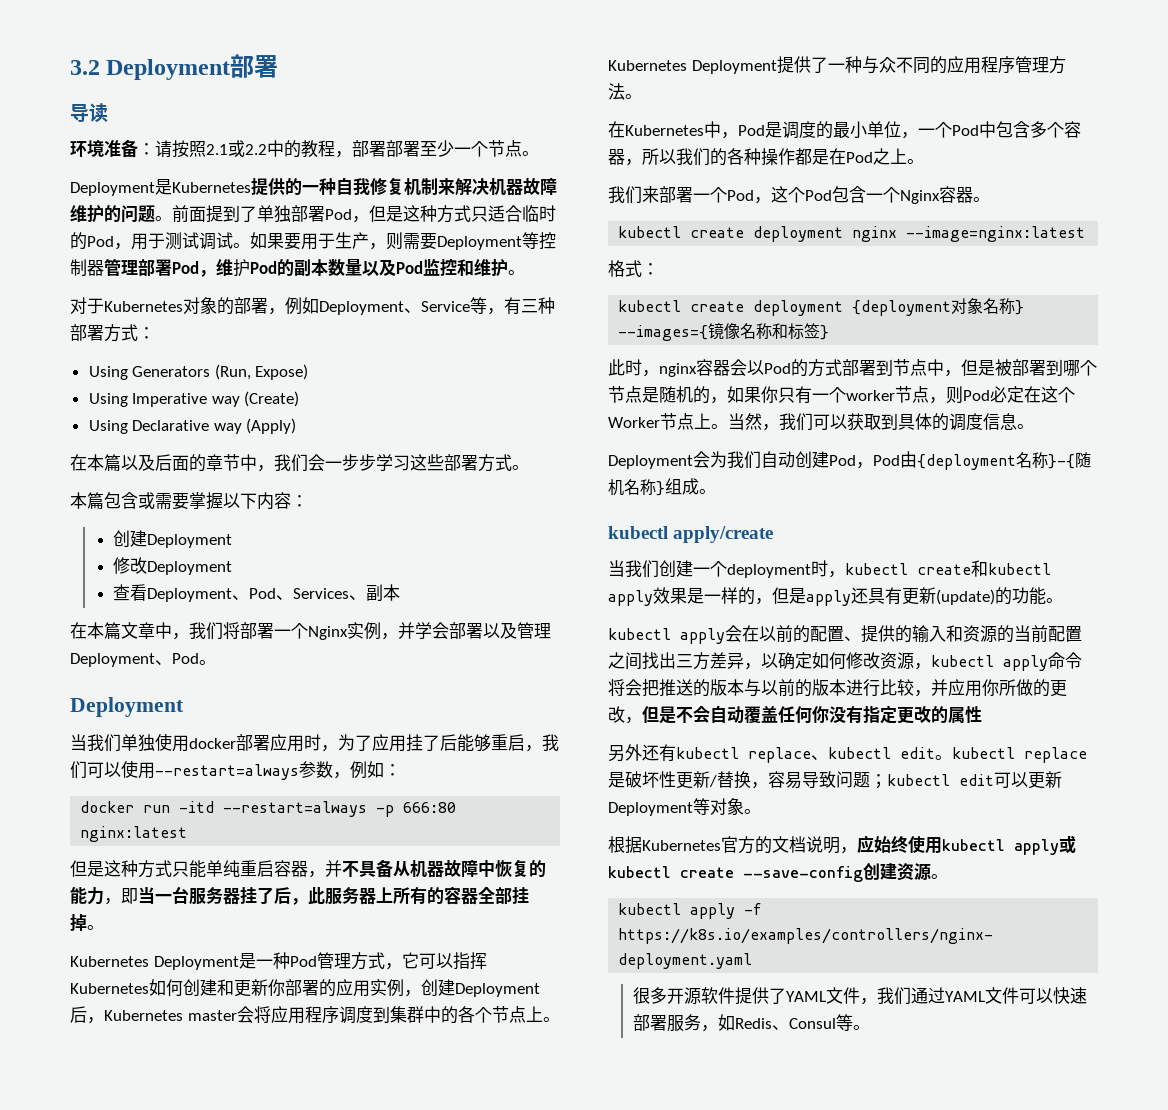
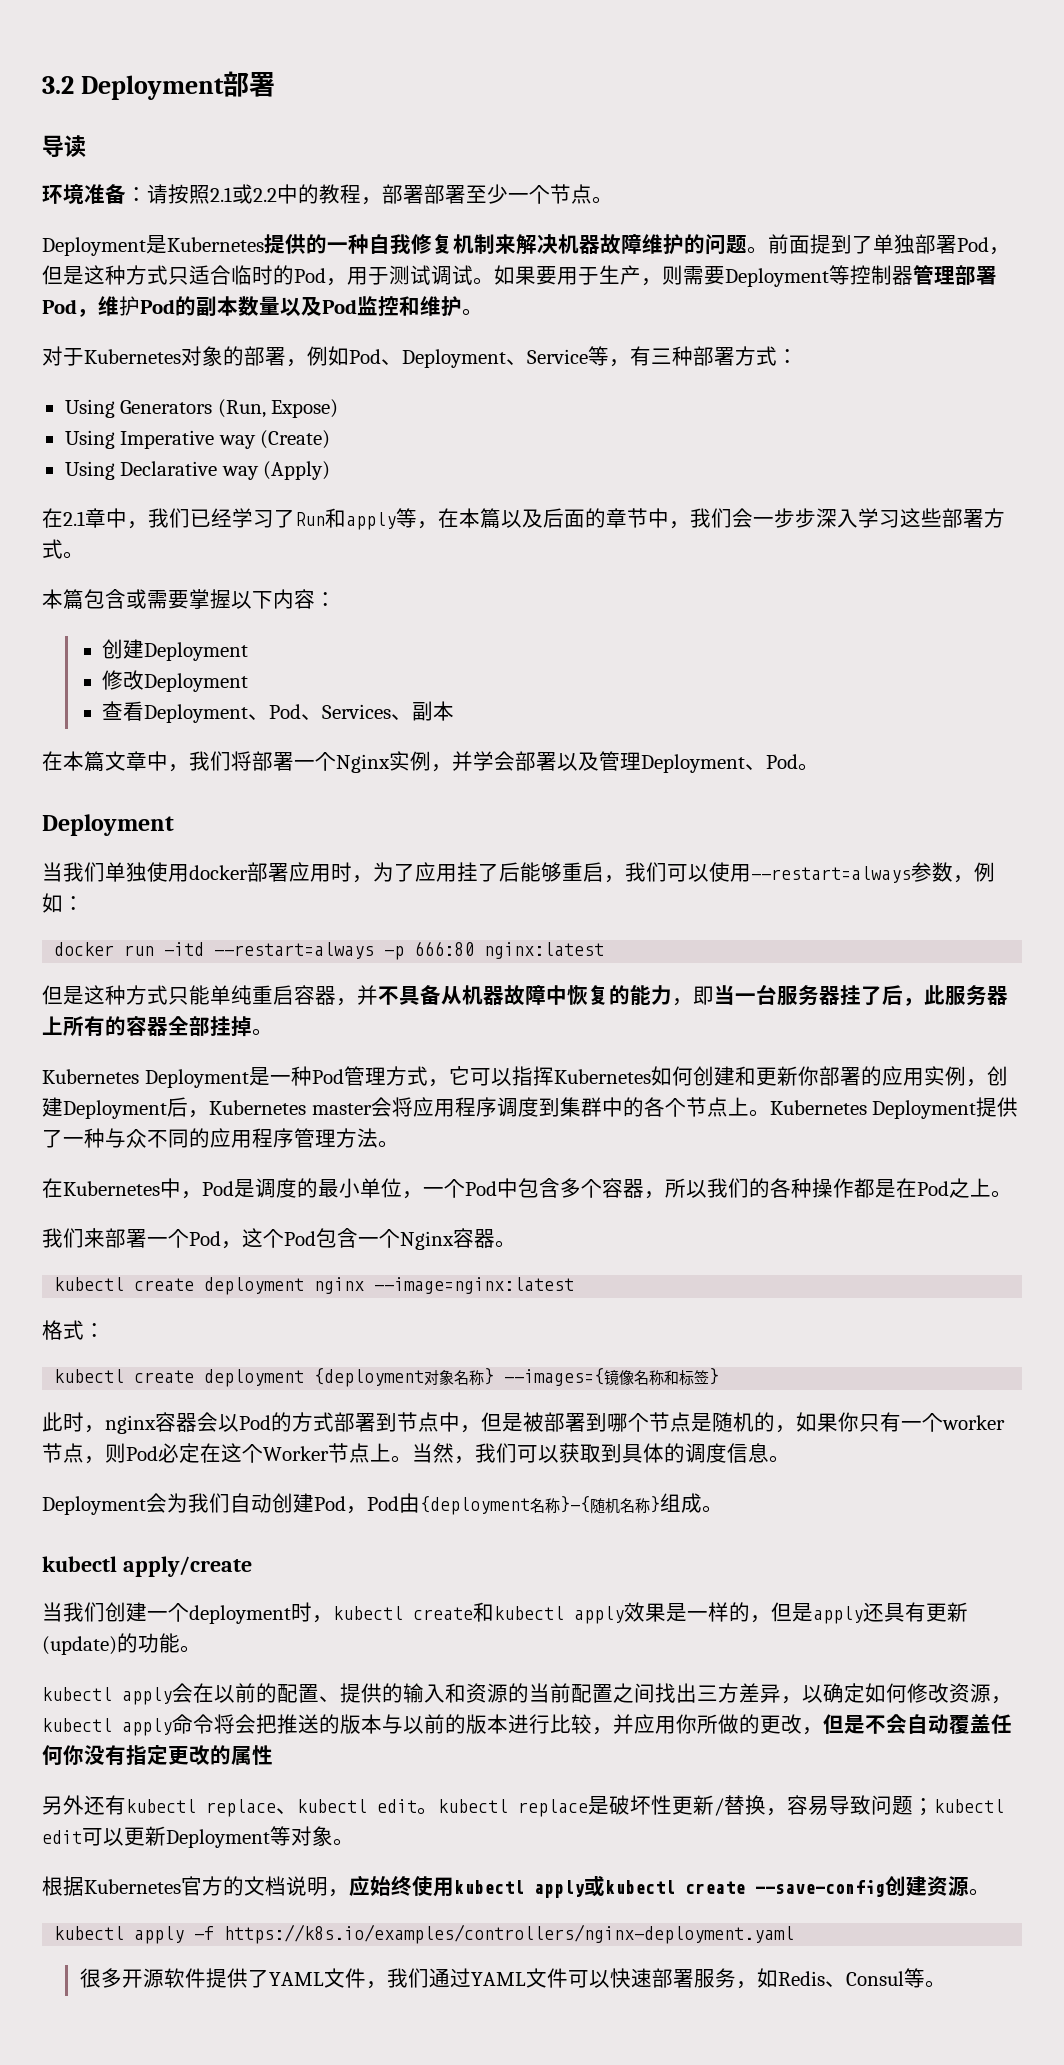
(319, 305) none -> [349,349,402,365] Pod、
(87, 462) none -> [63,508,459,530] 2.1章中，我们已经学习了Run和apply等，在
(376, 462) none -> [816,508,858,528] 深入

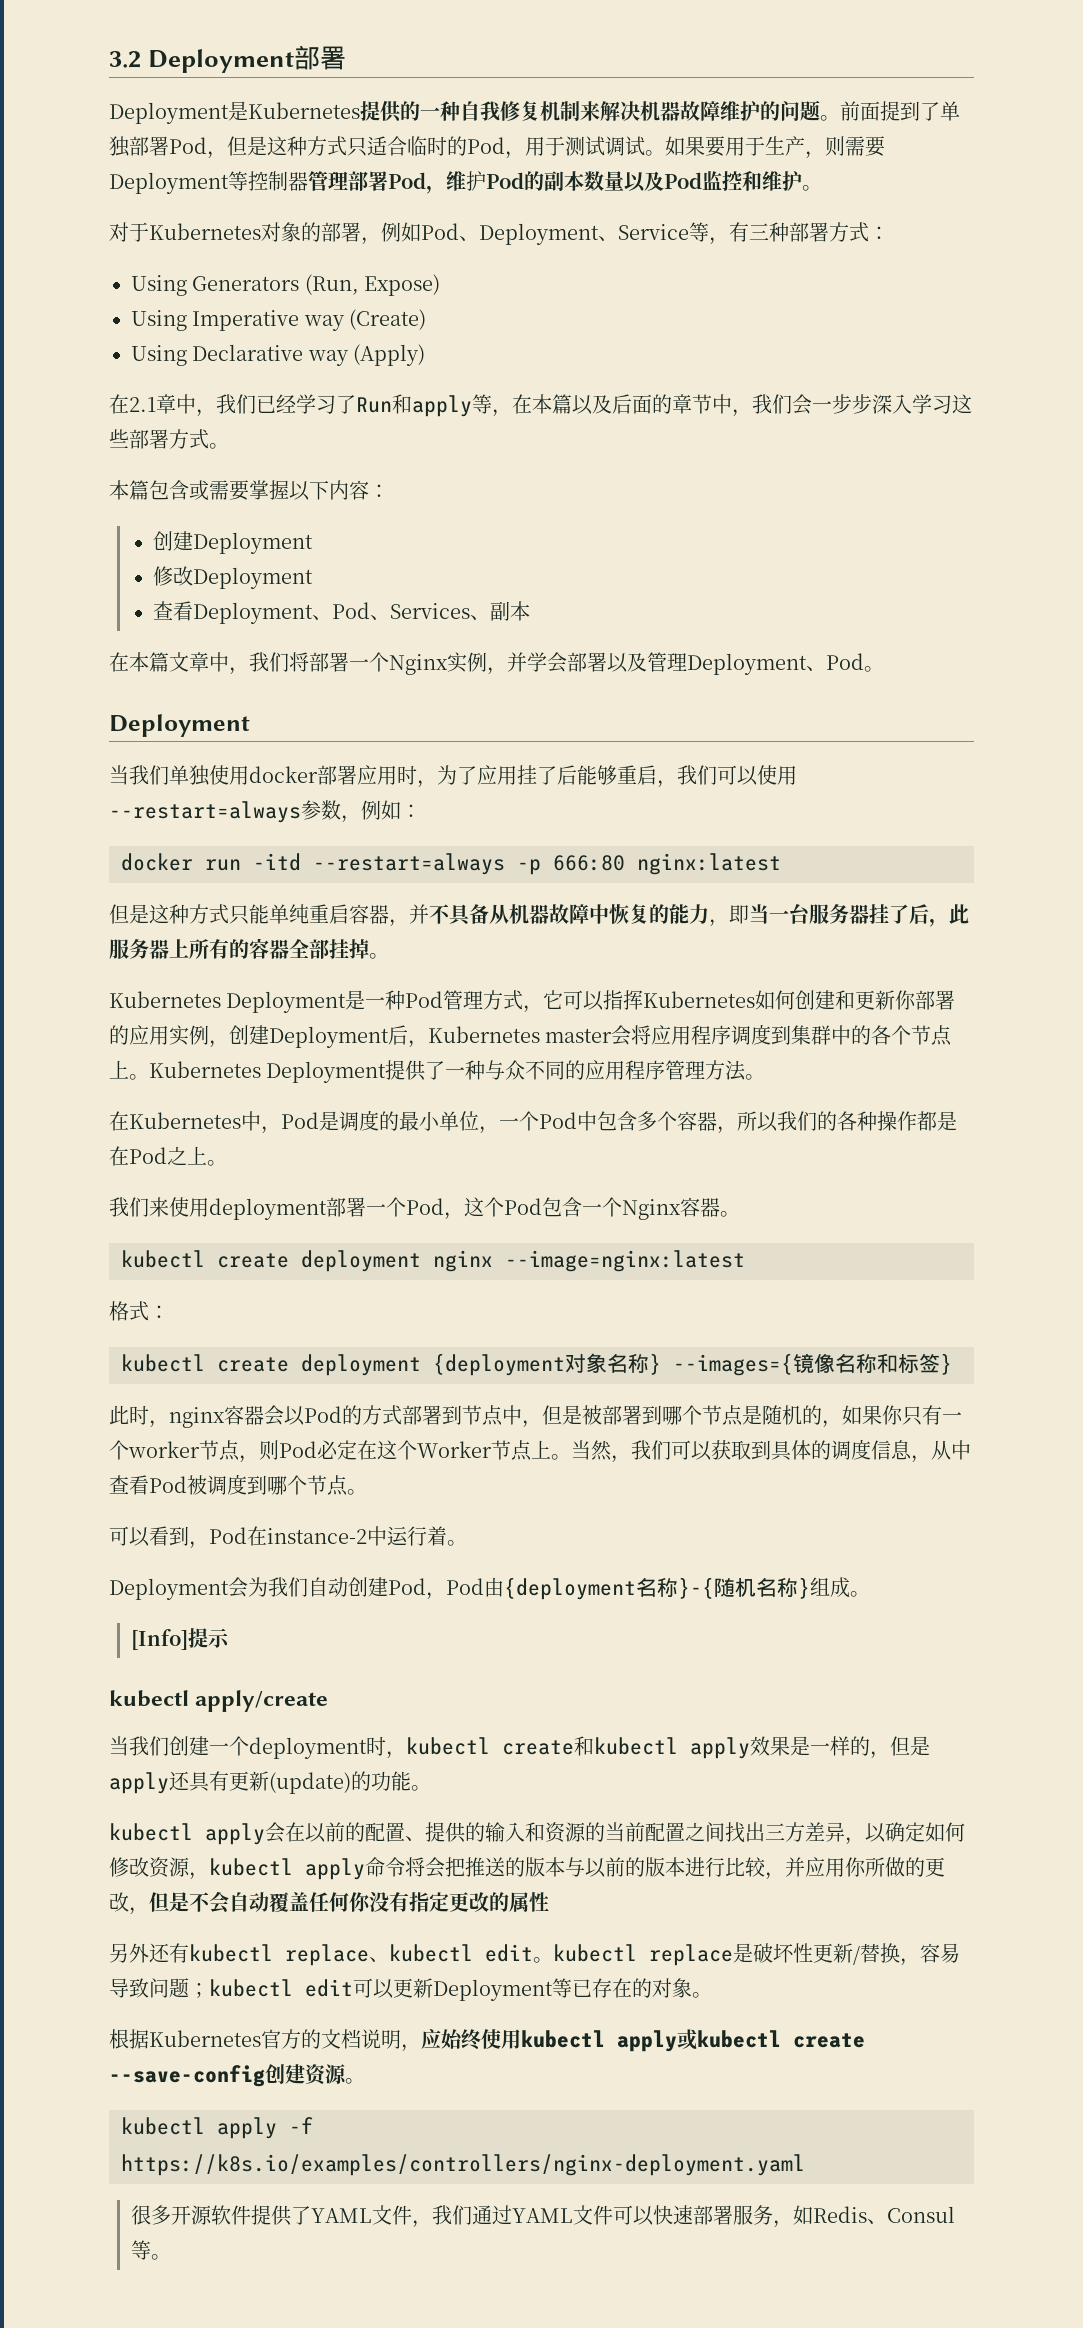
[42,135,86,157] [42,184,613,205] // 导读 // 环境准备：请按照2.1或2.2中的教程，部署部署至少一个节点。 -> (347, 58) none
(105, 1238) none -> [169,1197,327,1220] 使用deployment
(769, 1453) none -> [911,1440,971,1463] [109,1474,367,1496] [109,1526,447,1549] ，从中查看Pod被调度到哪个节点。 // 可以看到，Pod在instance-2中运行着
(723, 1509) none -> [131,1628,231,1650] // [Info]提示
(291, 1836) none -> [572,1978,652,1998] 已存在的

